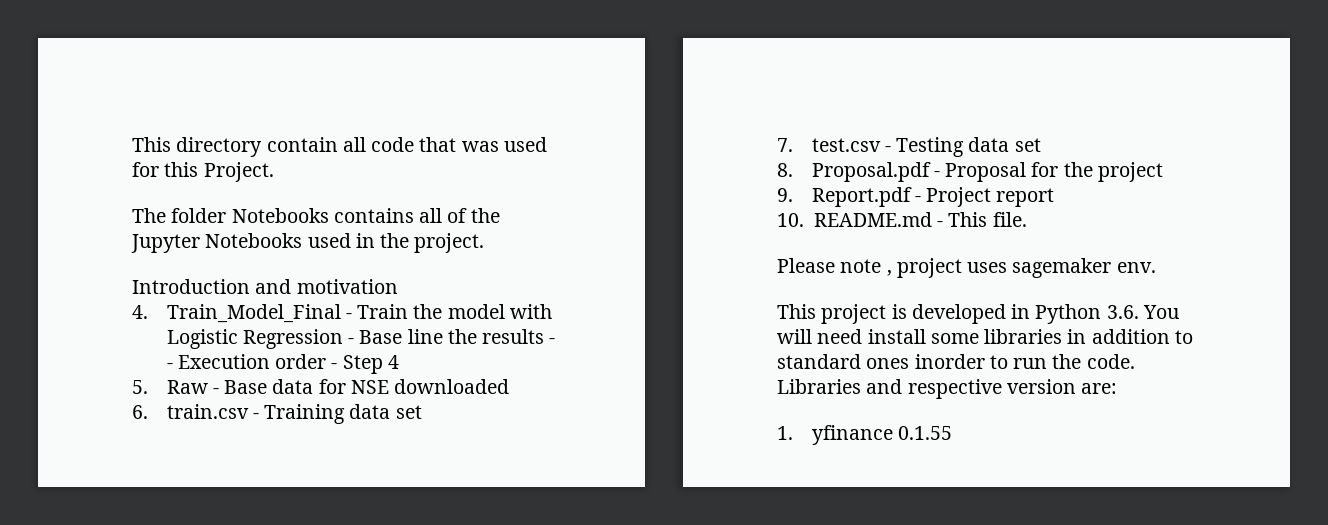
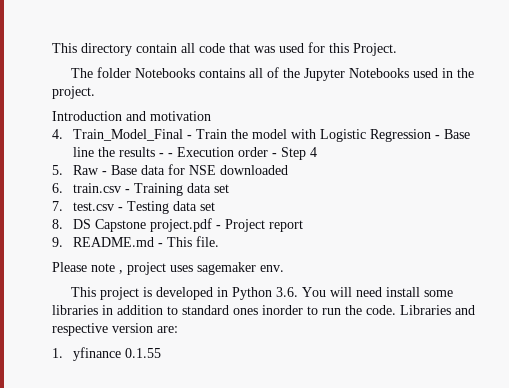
[811,162,1163,182] [777,187,912,207] Proposal.pdf - Proposal for the project // 9. Report.pdf -> [72,218,212,232] DS Capstone project.pdf
[777,213,804,227] 10. -> [52,237,63,247] 9.

